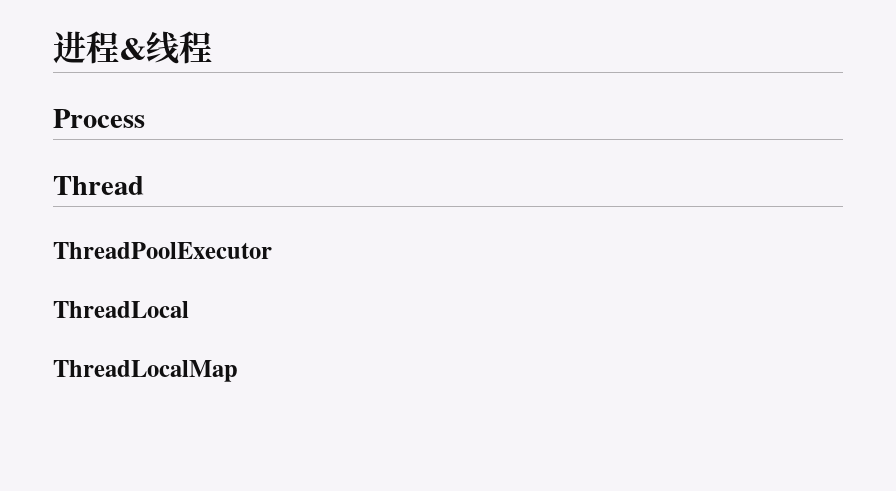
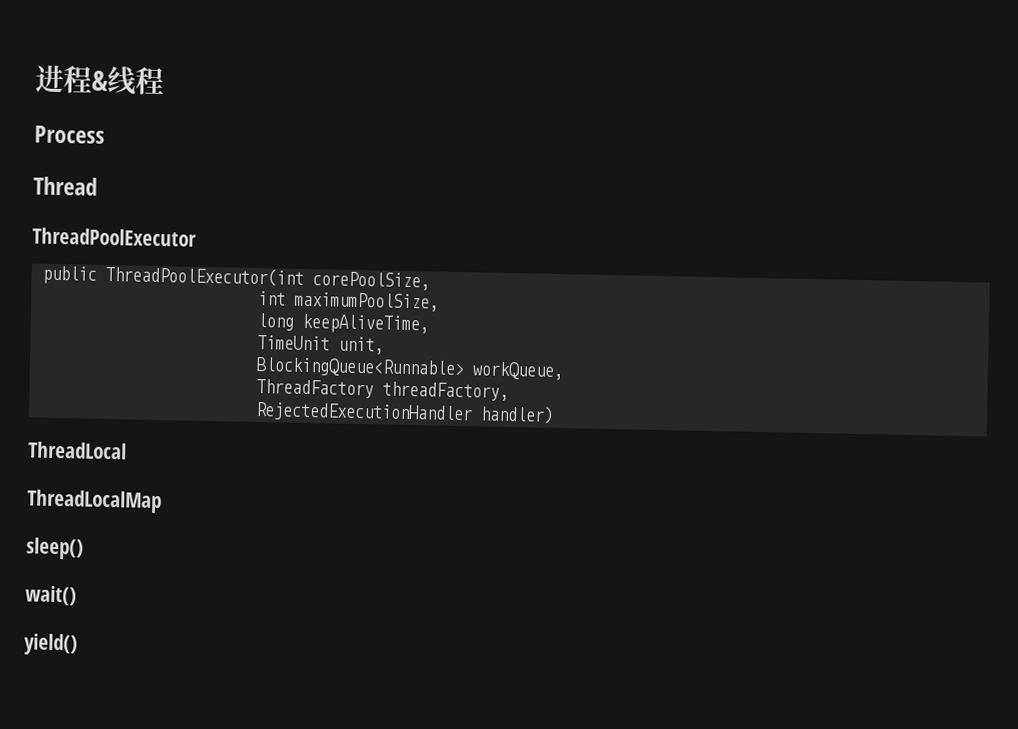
(272, 250) none -> [41,265,430,291] [257,290,439,312] [256,312,429,335] [256,334,384,355] [255,356,564,381] [255,378,509,401] [254,401,554,424] // public ThreadPoolExecutor(int corePoolSize, // int maximumPoolSize, // long keepAliveTime, // TimeUnit unit, // BlockingQueue<Runnable> workQueue, // ThreadFactory threadFactory, // RejectedExecutionHandler handler)
(238, 371) none -> [26,537,84,560] [25,585,77,606] [24,633,78,656] // sleep() // wait() // yield()

